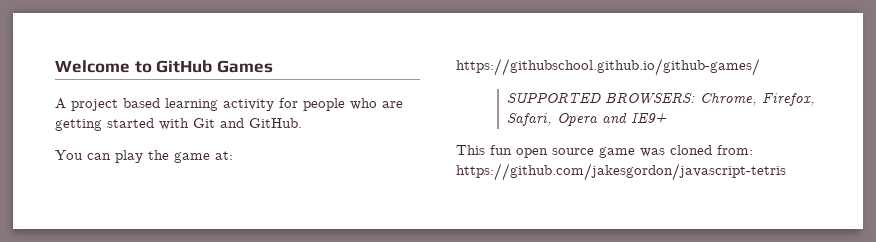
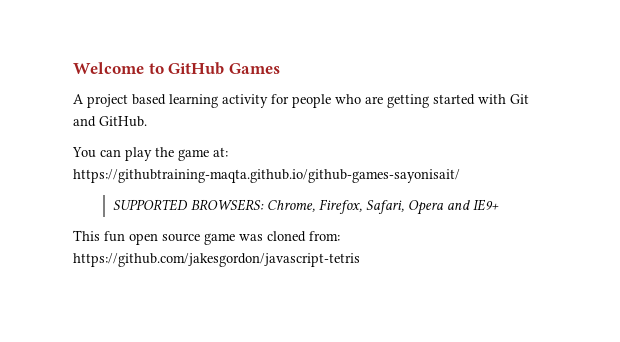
[456,58,760,76] https://githubschool.github.io/github-games/ -> [73,169,460,183] https://githubtraining-maqta.github.io/github-games-sayonisait/

